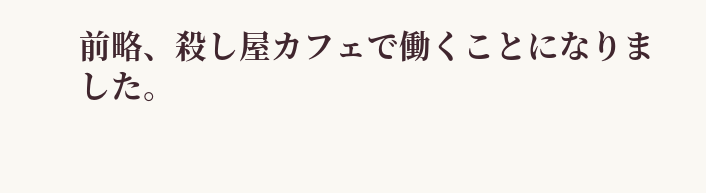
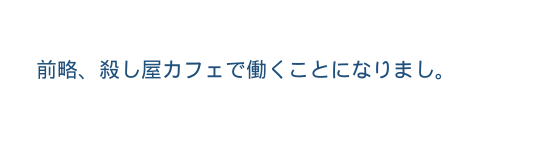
[111,71,143,100] た -> (435, 69) none

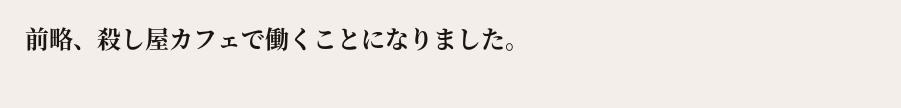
(435, 69) none -> [481,28,505,50] た

